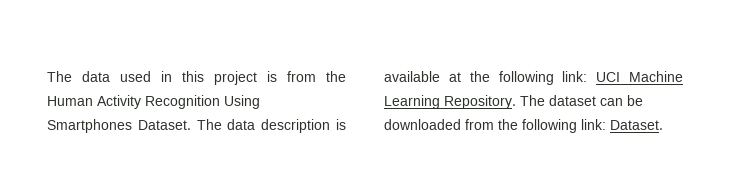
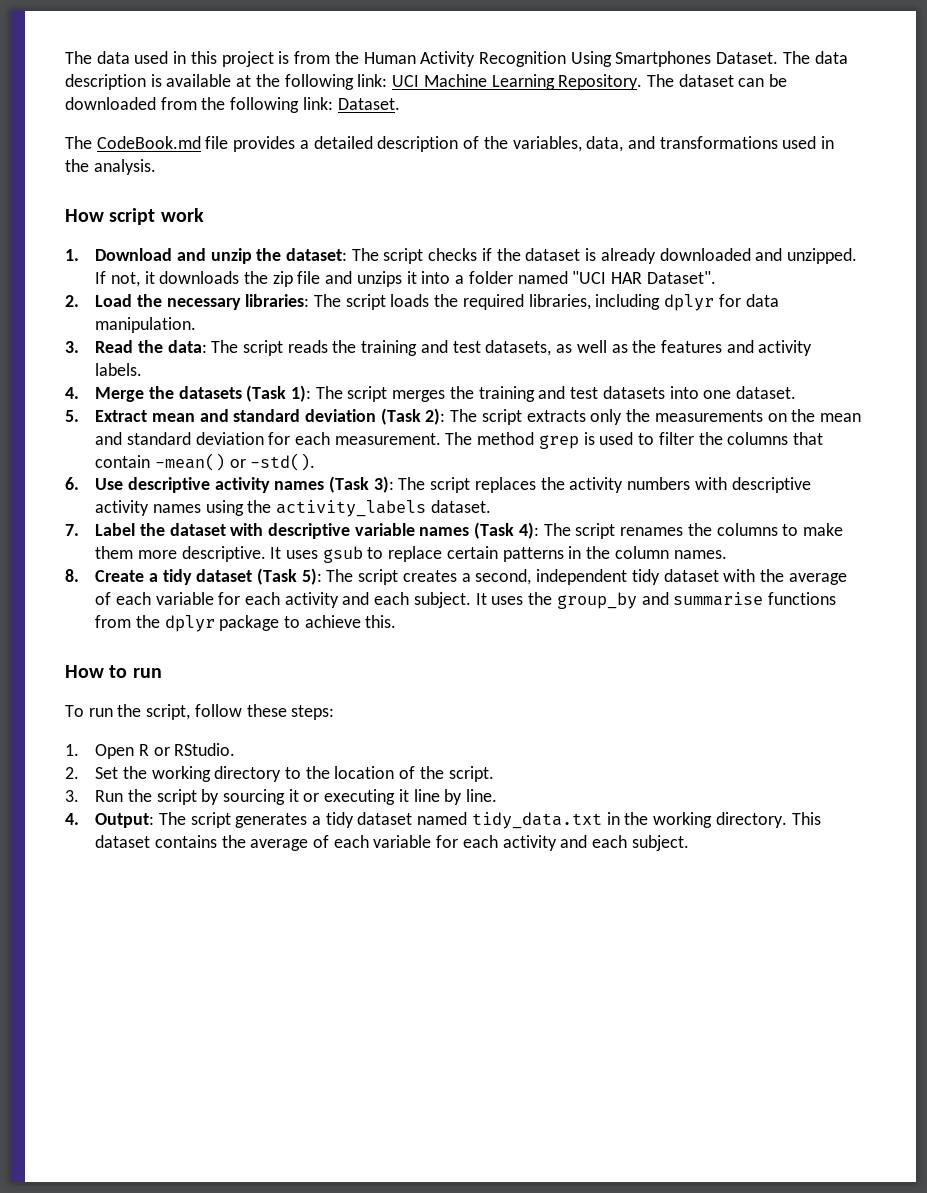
(663, 125) none -> [65,136,835,152] [65,159,156,175] [65,208,204,225] [65,248,857,264] [95,271,716,287] [65,294,779,311] [95,317,197,333] [65,340,813,356] [95,363,143,376] [65,385,796,402] [65,408,861,425] [95,432,823,449] [95,453,316,471] [65,476,811,493] [95,500,491,517] [65,522,843,539] [95,546,727,563] [65,568,847,585] [95,592,836,609] [95,615,397,632] [65,665,162,678] [65,704,335,720] [65,743,236,759] [65,766,494,782] [65,789,498,805] [65,812,821,829] [95,835,689,851] // The CodeBook.md file provides a detailed description of the variables, data, and transformations used in the analysis. // How script work // 1. Download and unzip the dataset: The script checks if the dataset is already downloaded and unzipped. If not, it downloads the zip file and unzips it into a folder named "UCI HAR Dataset". // 2. Load the necessary libraries: The script loads the required libraries, including dplyr for data manipulation. // 3. Read the data: The script reads the training and test datasets, as well as the features and activity labels. // 4. Merge the datasets (Task 1): The script merges the training and test datasets into one dataset. // 5. Extract mean and standard deviation (Task 2): The script extracts only the measurements on the mean and standard deviation for each measurement. The method grep is used to filter the columns that contain -mean() or -std(). // 6. Use descriptive activity names (Task 3): The script replaces the activity numbers with descriptive activity names using the activity_labels dataset. // 7. Label the dataset with descriptive variable names (Task 4): The script renames the columns to make them more descriptive. It uses gsub to replace certain patterns in the column names. // 8. Create a tidy dataset (Task 5): The script creates a second, independent tidy dataset with the average of each variable for each activity and each subject. It uses the group_by and summarise functions from the dplyr package to achieve this. // How to run // To run the script, follow these steps: // 1. Open R or RStudio. // 2. Set the working directory to the location of the script. // 3. Run the script by sourcing it or executing it line by line. // 4. Output: The script generates a tidy dataset named tidy_data.txt in the working directory. This dataset contains the average of each variable for each activity and each subject.

